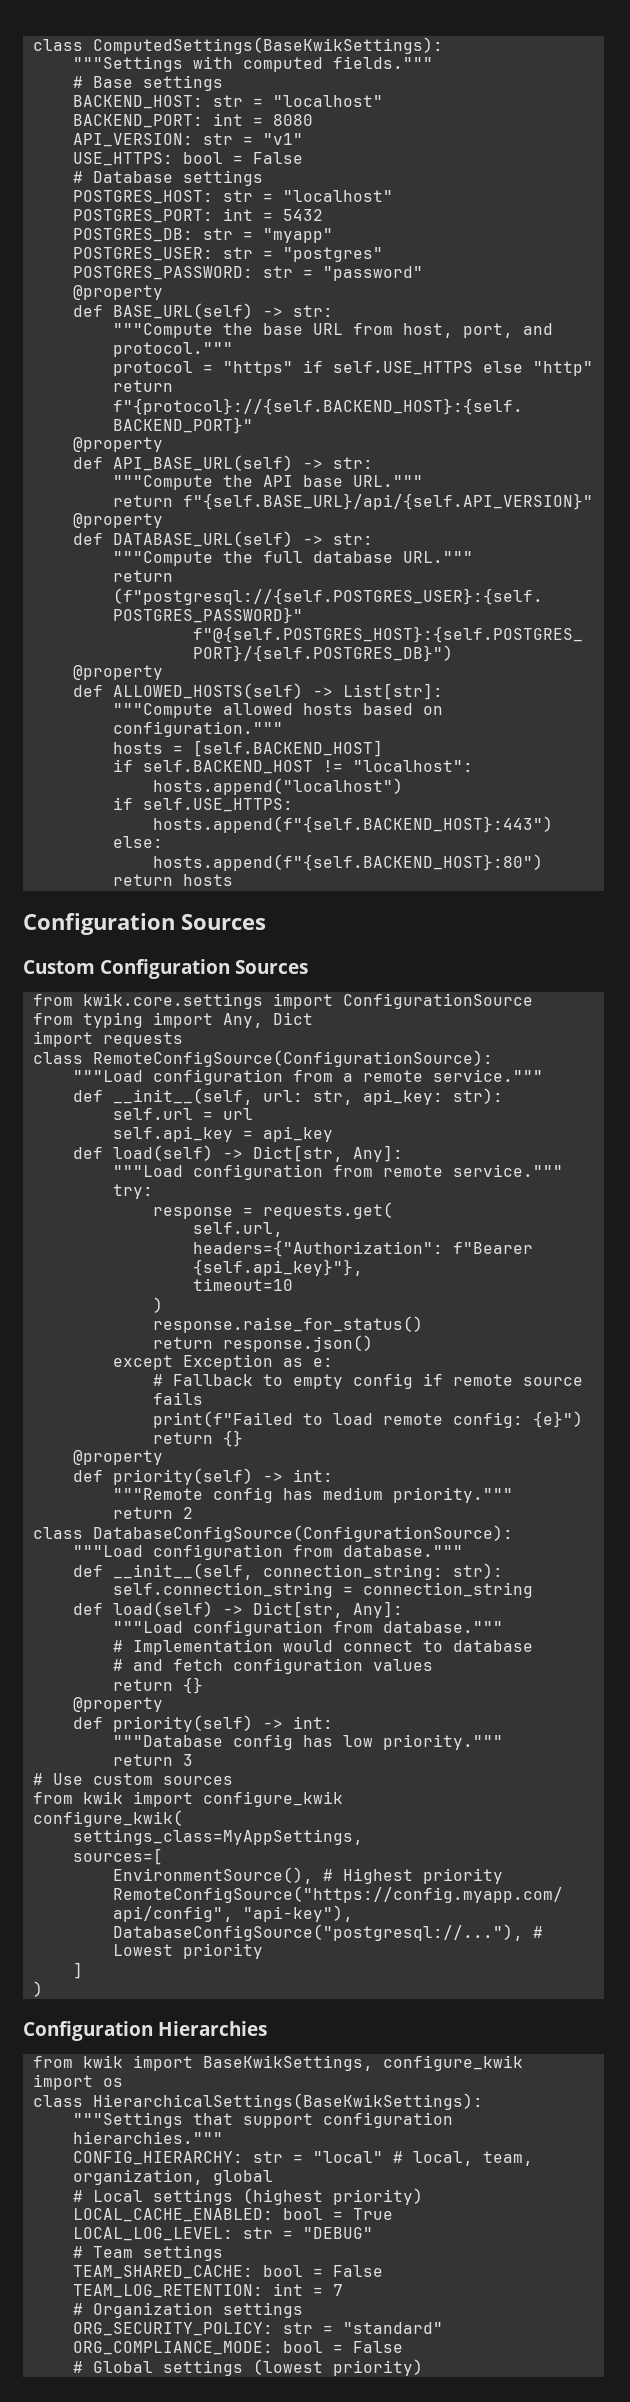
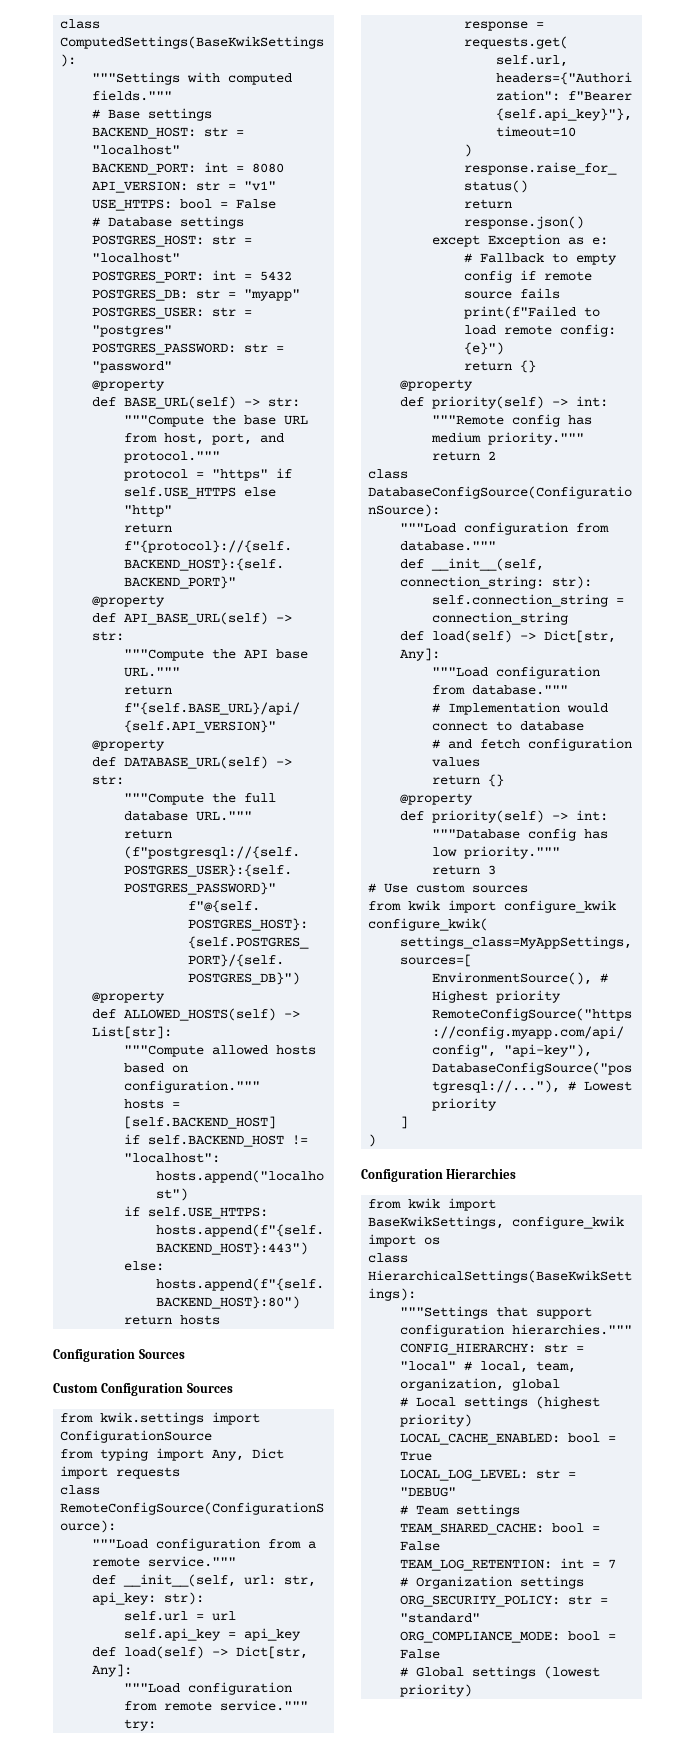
[82,993,263,1009] kwik.core.settings -> [100,1412,205,1425] kwik.settings

